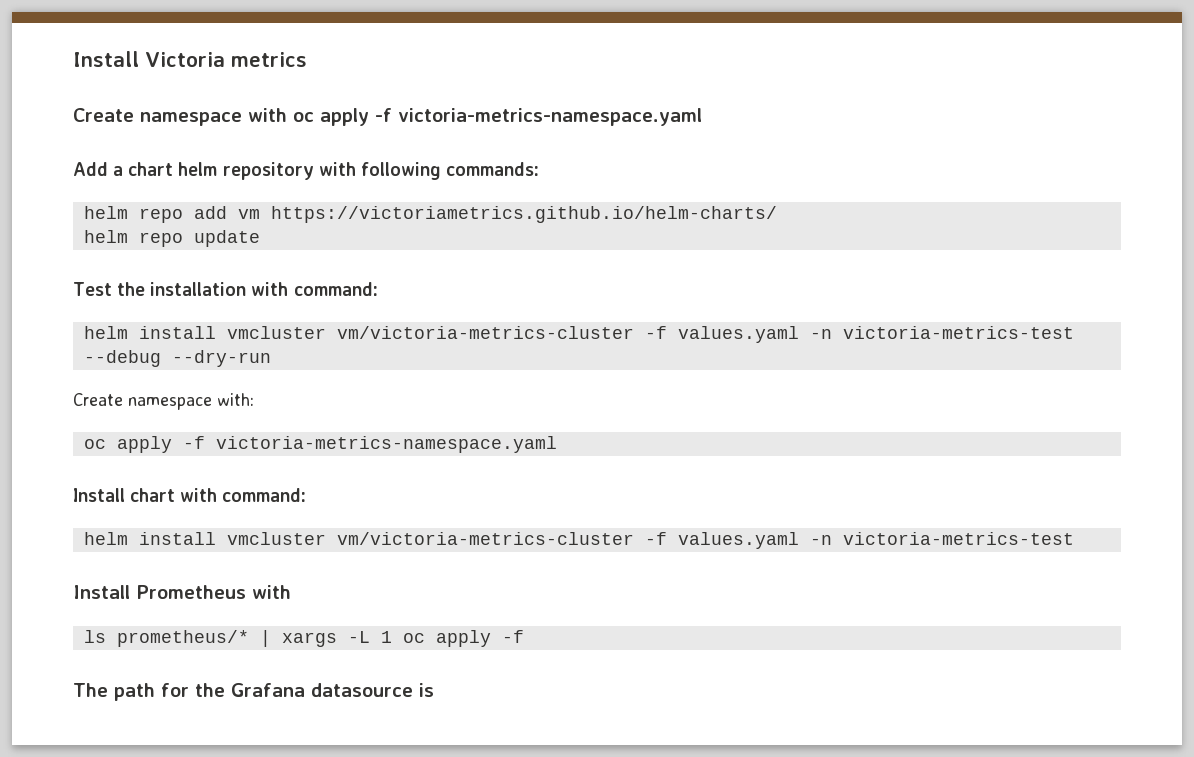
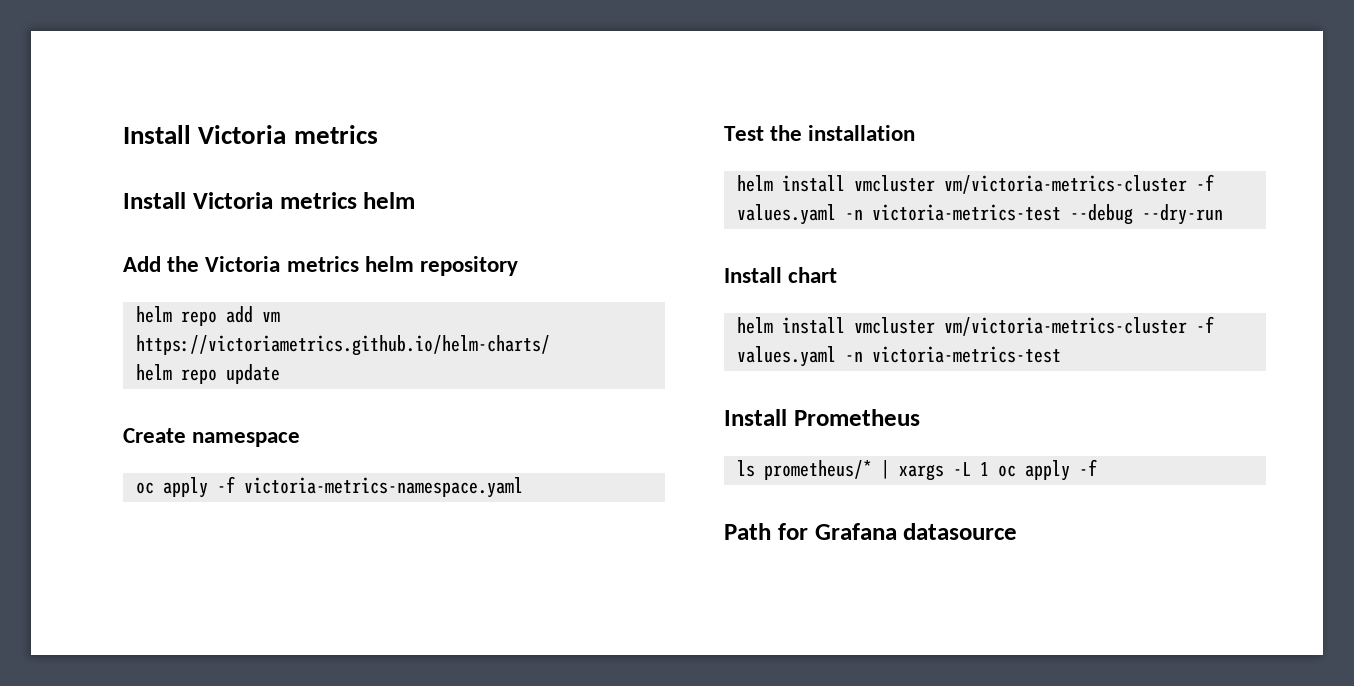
[73,108,702,126] [73,162,174,176] Create namespace with oc apply -f victoria-metrics-namespace.yaml // Add a chart -> [123,192,416,209] [123,256,359,272] Install Victoria metrics helm // Add the Victoria metrics
[318,162,539,180] with following commands: -> (519, 266) none
(260, 238) none -> [123,428,301,447] [135,476,523,498] // Create namespace // oc apply -f victoria-metrics-namespace.yaml
[251,282,378,296] with command: -> (916, 133) none
[73,393,254,410] [83,436,557,453] // Create namespace with: // oc apply -f victoria-metrics-namespace.yaml -> (1223, 214) none
[180,488,307,502] with command: -> (838, 275) none
[252,585,291,599] with -> (920, 417) none
[73,683,225,701] The path for the -> [724,523,808,540] Path for
[419,683,434,697] is -> (1018, 531) none

